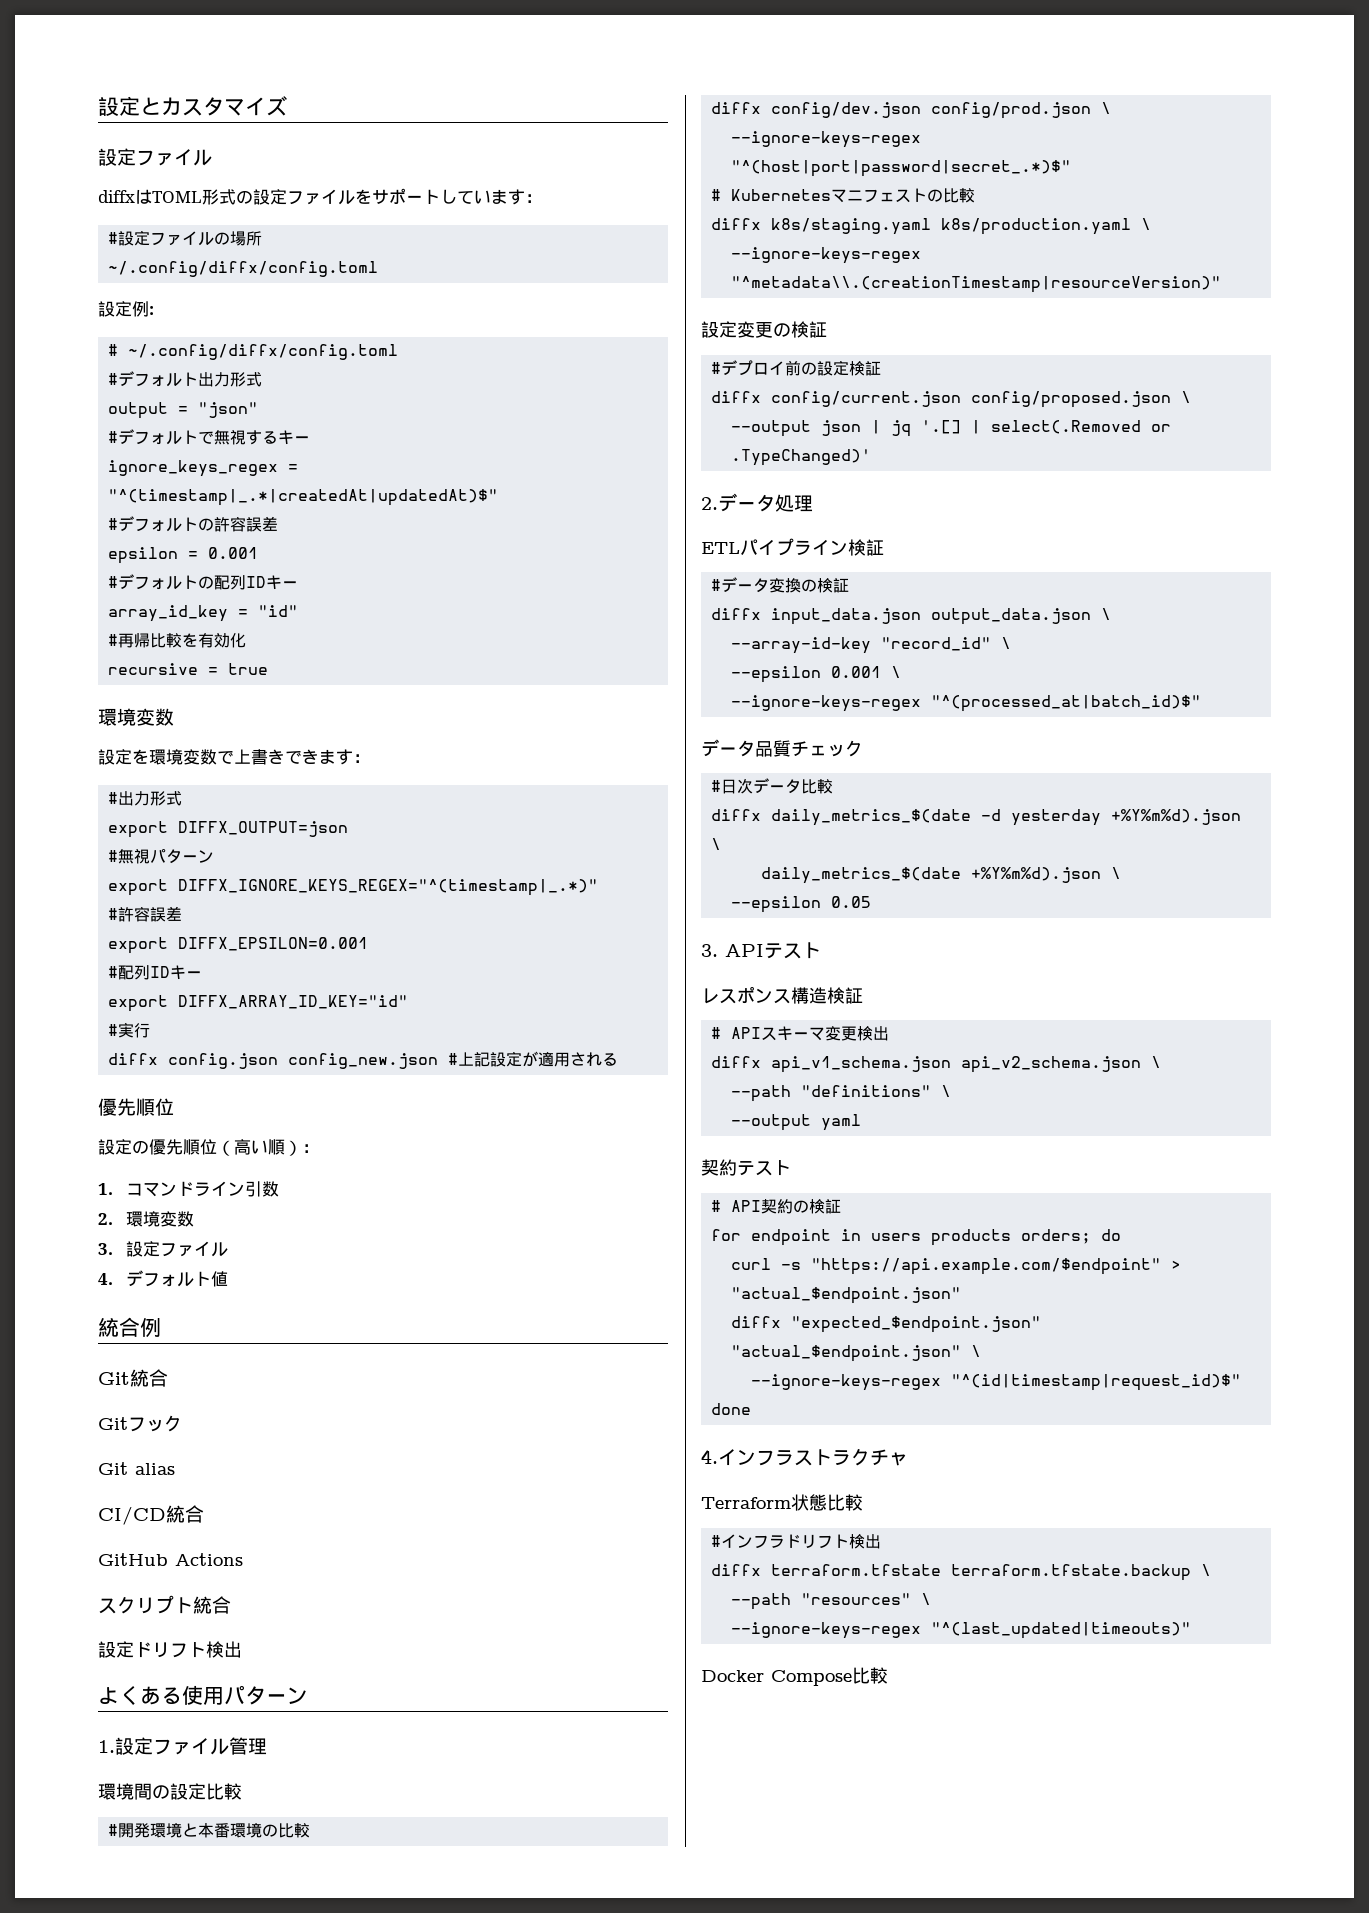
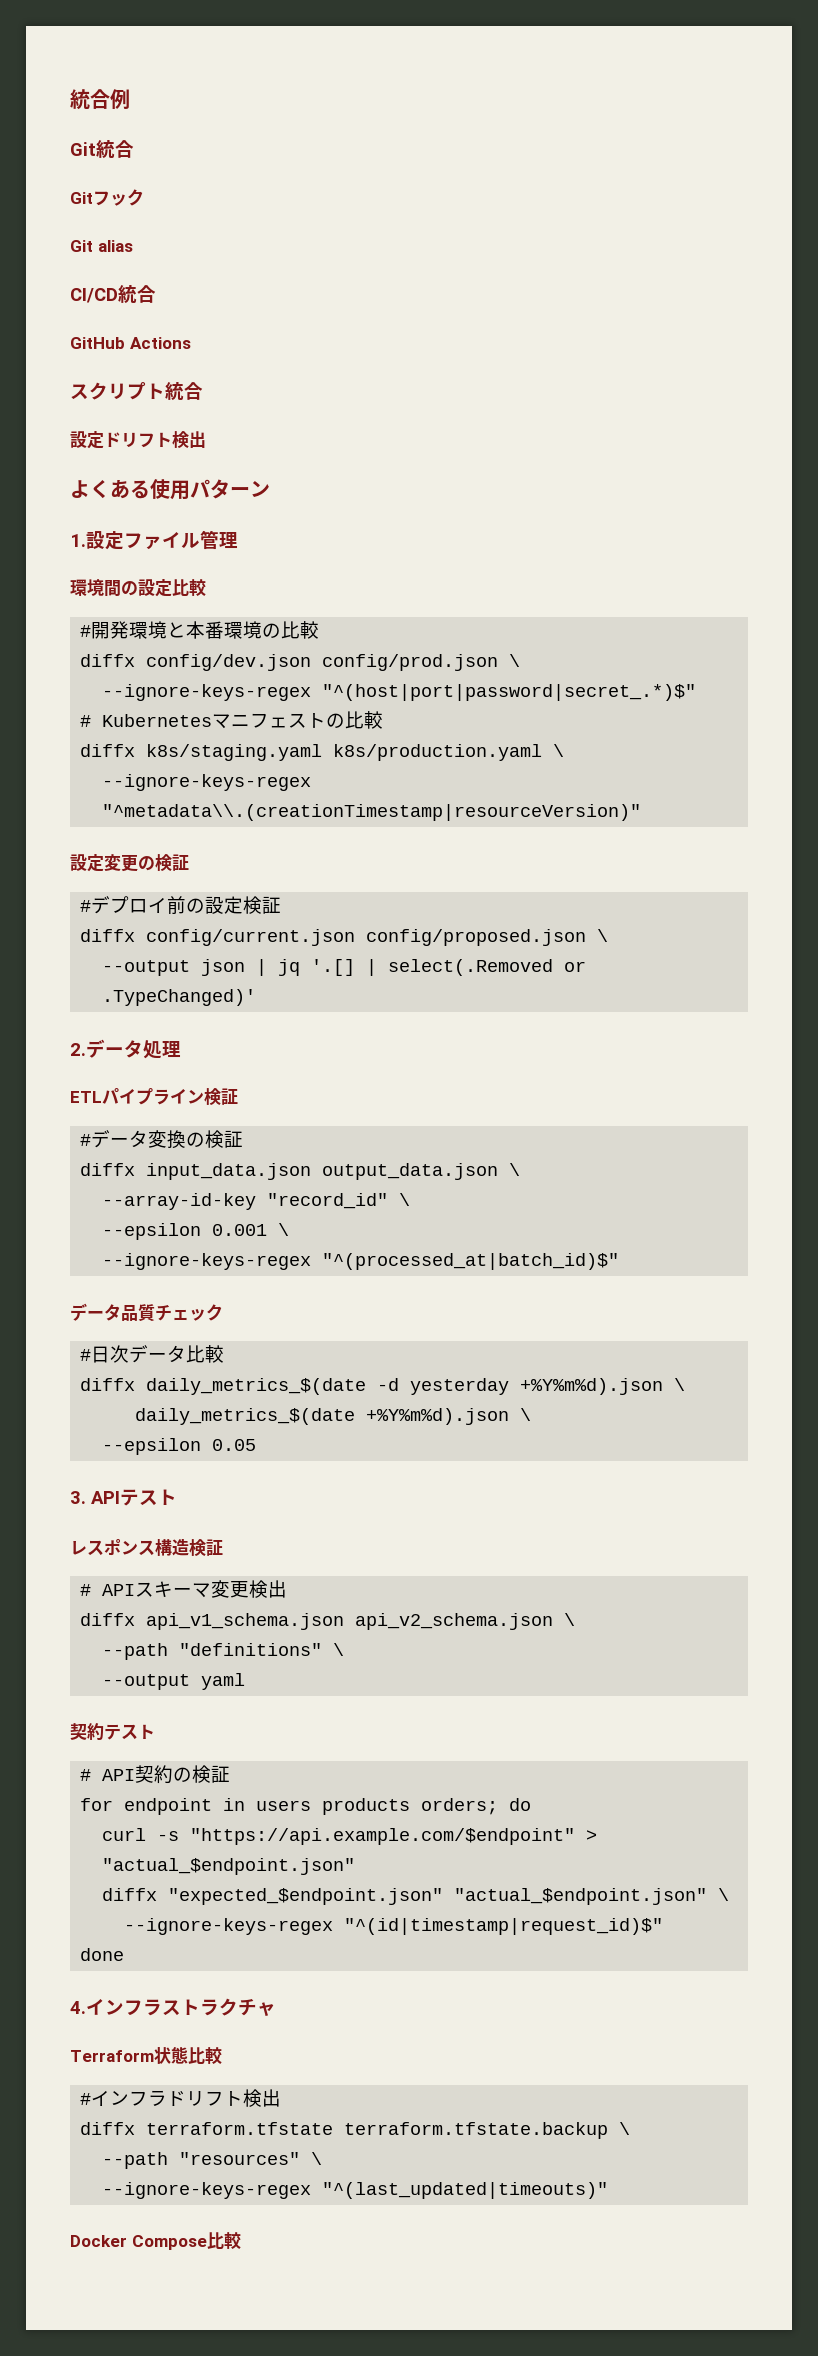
[98,96,287,116] [98,148,212,166] [98,188,542,205] [108,230,263,246] [108,261,379,277] [98,301,154,317] [108,344,399,360] [108,371,263,387] [108,402,259,419] [108,429,311,445] [108,460,299,477] [108,489,499,506] [108,516,279,532] [108,547,259,564] [108,574,299,590] [108,605,299,622] [108,633,247,648] [108,663,269,675] [98,708,174,726] [98,749,370,765] [108,791,183,806] [108,821,349,838] [108,848,215,864] [108,879,599,896] [108,906,183,922] [108,937,369,954] [108,965,203,980] [108,995,409,1012] [108,1022,151,1038] [108,1051,619,1069] [98,1098,174,1116] [98,1139,319,1156] [98,1181,280,1197] [98,1211,195,1227] [98,1241,229,1257] [98,1270,229,1287] 設定とカスタマイズ // 設定ファイル // diffxはTOML形式の設定ファイルをサポートしています： // #設定ファイルの場所 // ~/.config/diffx/config.toml // 設定例: // # ~/.config/diffx/config.toml // #デフォルト出力形式 // output = "json" // #デフォルトで無視するキー // ignore_keys_regex = "^(timestamp|_.*|createdAt|updatedAt)$" // #デフォルトの許容誤差 // epsilon = 0.001 // #デフォルトの配列IDキー // array_id_key = "id" // #再帰比較を有効化 // recursive = true // 環境変数 // 設定を環境変数で上書きできます： // #出力形式 // export DIFFX_OUTPUT=json // #無視パターン // export DIFFX_IGNORE_KEYS_REGEX="^(timestamp|_.*)" // #許容誤差 // export DIFFX_EPSILON=0.001 // #配列IDキー // export DIFFX_ARRAY_ID_KEY="id" // #実行 // diffx config.json config_new.json #上記設定が適用される // 優先順位 // 設定の優先順位（高い順）： // 1.コマンドライン引数 // 2.環境変数 // 3.設定ファイル // 4.デフォルト値 // -> (70, 99) none

